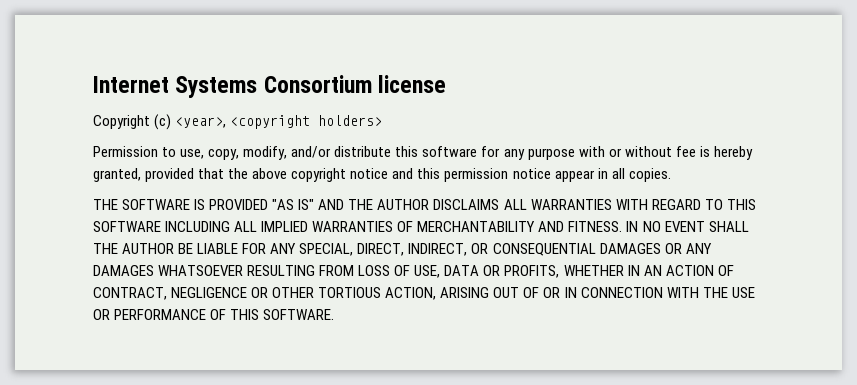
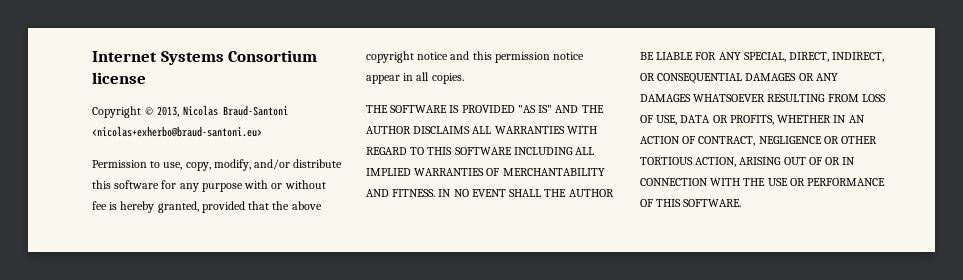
[154,114,383,130] (c) <year>, <copyright holders> -> [144,105,288,117] [92,126,262,137] © 2013, Nicolas Braud-Santoni <nicolas+exherbo@braud-santoni.eu>

